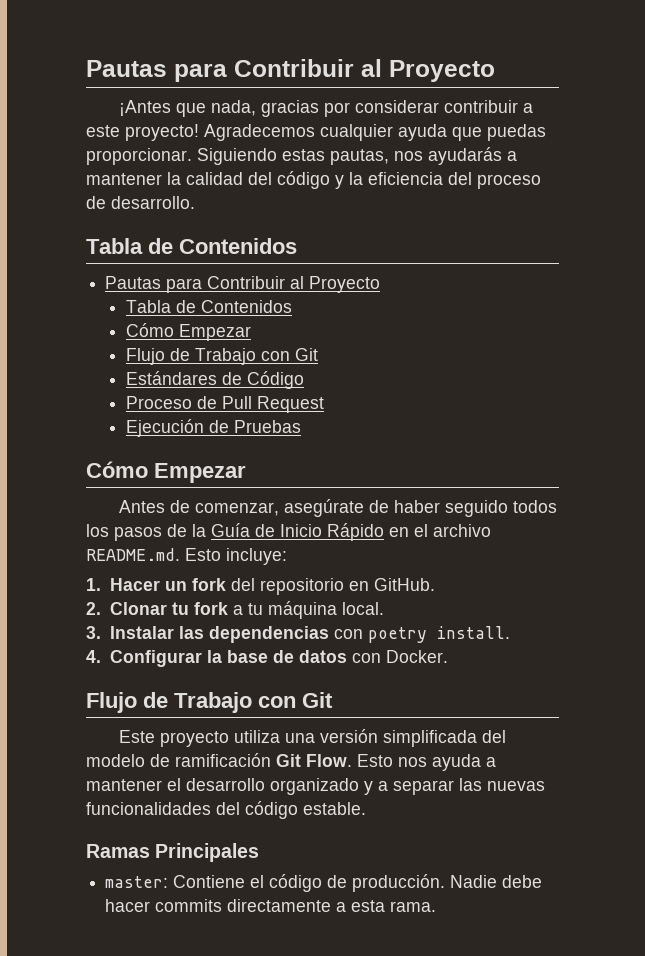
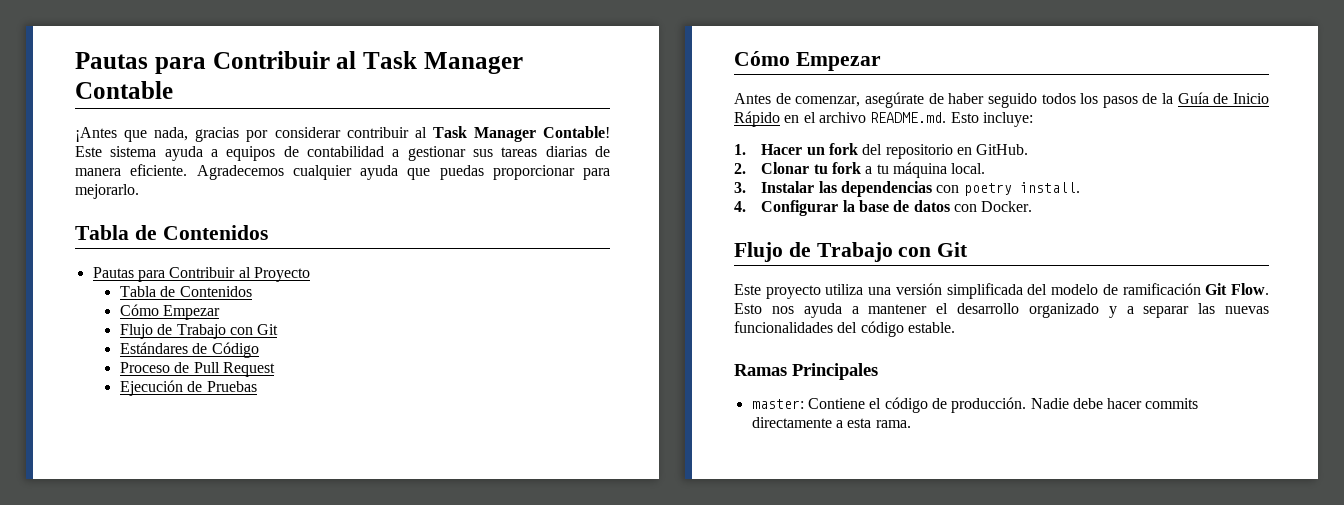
[86,59,495,82] Pautas para Contribuir al Proyecto -> [75,51,523,74] [75,81,173,99] Pautas para Contribuir al Task Manager Contable
[522,103,533,113] [86,124,199,141] a este proyecto! -> [414,126,611,142] [75,146,610,161] [75,164,188,176] al Task Manager Contable! Este sistema ayuda a equipos de contabilidad a gestionar sus tareas diarias de manera eficiente.
[86,147,517,165] [86,171,541,189] [86,196,195,209] proporcionar. Siguiendo estas pautas, nos ayudarás a mantener la calidad del código y la eficiencia del proceso de desarrollo. -> [492,165,610,180] [75,184,139,199] proporcionar para mejorarlo.

